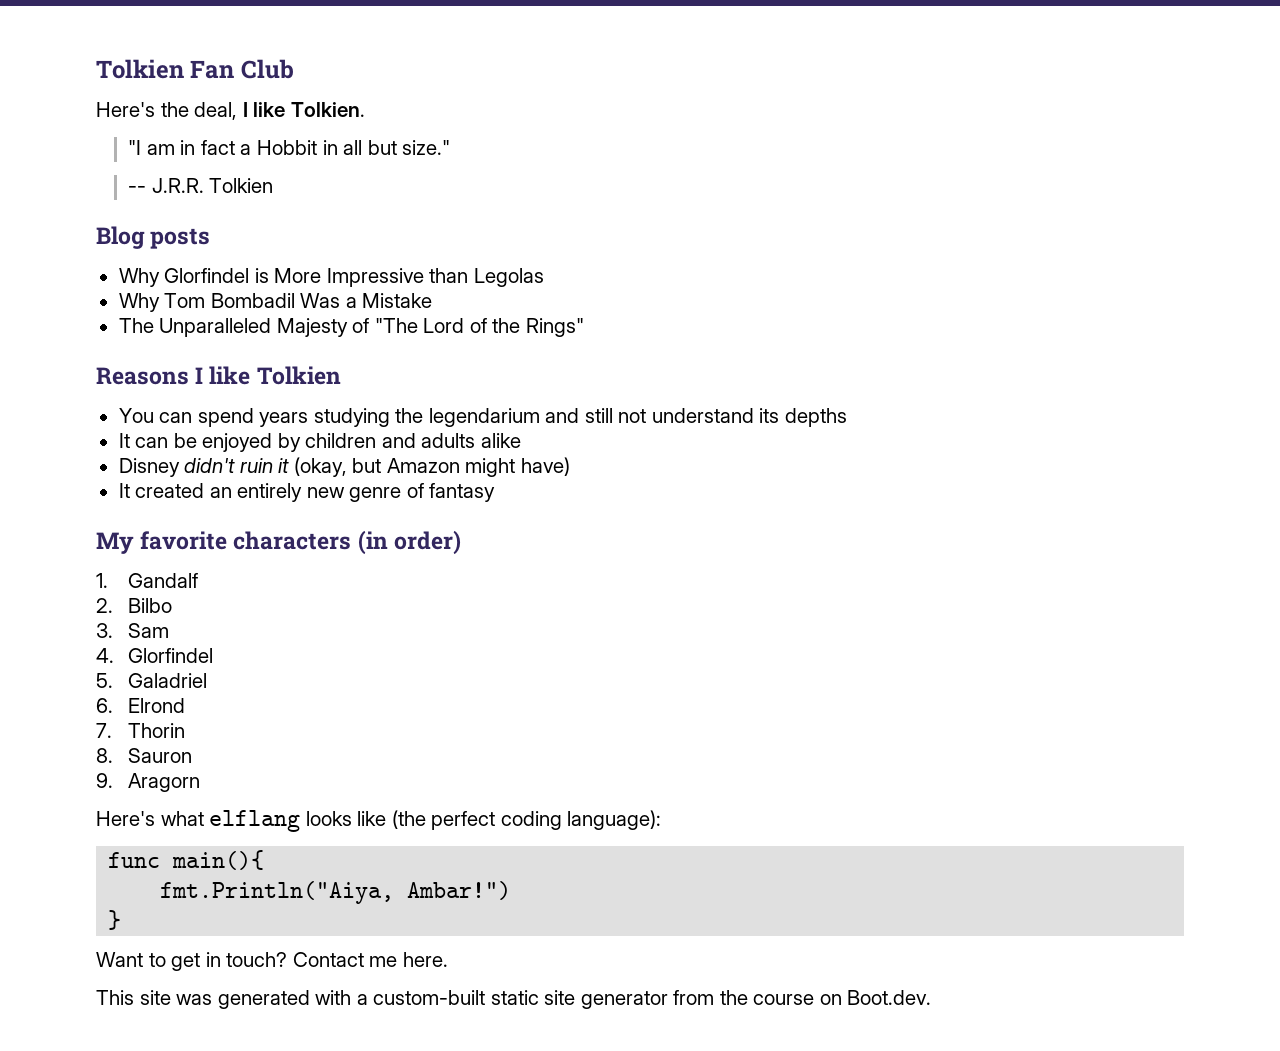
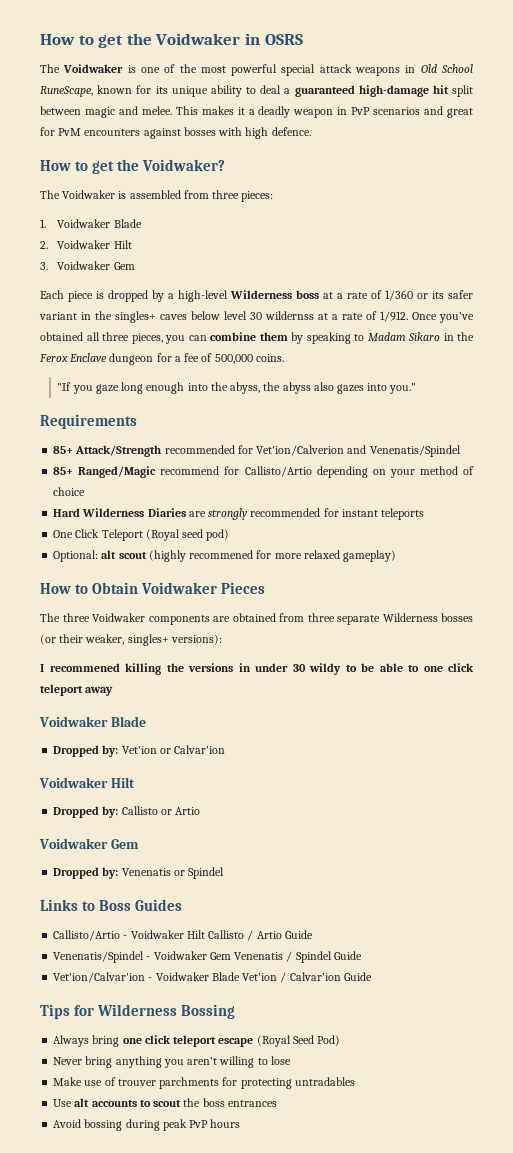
[96,59,294,79] [96,102,365,120] [128,140,451,155] [128,178,274,193] [96,226,211,249] [118,268,544,287] [118,293,433,312] [118,318,584,337] [96,366,341,385] [118,408,847,427] [118,433,521,452] [118,457,570,477] [118,483,496,502] [96,530,461,555] Tolkien Fan Club // Here's the deal, I like Tolkien. // "I am in fact a Hobbit in all but size." // -- J.R.R. Tolkien // Blog posts // Why Glorfindel is More Impressive than Legolas // Why Tom Bombadil Was a Mistake // The Unparalleled Majesty of "The Lord of the Rings" // Reasons I like Tolkien // You can spend years studying the legendarium and still not understand its depths // It can be enjoyed by children and adults alike // Disney didn't ruin it (okay, but Amazon might have) // It created an entirely new genre of fantasy // My favorite characters (in order) -> [40,33,303,48] [40,64,474,76] [40,85,473,97] [40,106,473,118] [40,127,311,139] [40,159,226,174] [40,190,274,202] How to get the Voidwaker in OSRS // The Voidwaker is one of the most powerful special attack weapons in Old School RuneScape, known for its unique ability to deal a guaranteed high-damage hit split between magic and melee. This makes it a deadly weapon in PvP scenarios and great for PvM encounters against bosses with high defence. // How to get the Voidwaker? // The Voidwaker is assembled from three pieces:
[128,573,199,588] Gandalf -> [57,219,142,228] Voidwaker Blade
[128,598,173,613] Bilbo -> [57,240,132,249] Voidwaker Hilt
[128,623,170,638] [96,648,214,663] [96,673,208,688] [96,698,186,713] [96,723,186,738] [96,748,193,763] [96,773,201,792] [96,810,662,832] [108,850,265,870] [160,881,512,904] [108,910,122,930] [96,952,448,971] [96,990,932,1009] Sam // 4. Glorfindel // 5. Galadriel // 6. Elrond // 7. Thorin // 8. Sauron // 9. Aragorn // Here's what elflang looks like (the perfect coding language): // func main(){ // fmt.Println("Aiya, Ambar!") // } // Want to get in touch? Contact me here. // This site was generated with a custom-built static site generator from the course on Boot.dev. -> [57,261,135,270] [40,290,473,302] [39,311,474,323] [40,332,474,344] [39,353,284,365] [57,382,417,394] [40,414,137,429] [53,445,461,457] [53,466,475,478] [53,487,86,496] [53,508,425,520] [53,529,230,541] [53,550,397,562] [40,582,266,594] [40,613,473,625] [40,634,222,646] [40,663,474,675] [40,684,114,696] [39,716,146,727] [53,745,226,757] [39,777,135,788] [53,806,201,818] [39,838,139,849] [53,867,225,879] [40,899,183,911] [53,930,313,941] [53,951,362,963] [53,972,372,983] [40,1004,236,1019] [53,1035,341,1047] [53,1056,291,1068] [53,1077,355,1089] [53,1098,277,1107] [53,1119,241,1131] Voidwaker Gem // Each piece is dropped by a high-level Wilderness boss at a rate of 1/360 or its safer variant in the singles+ caves below level 30 wildernss at a rate of 1/912. Once you’ve obtained all three pieces, you can combine them by speaking to Madam Sikaro in the Ferox Enclave dungeon for a fee of 500,000 coins. // "If you gaze long enough into the abyss, the abyss also gazes into you." // Requirements // 85+ Attack/Strength recommended for Vet'ion/Calverion and Venenatis/Spindel // 85+ Ranged/Magic recommend for Callisto/Artio depending on your method of choice // Hard Wilderness Diaries are strongly recommended for instant teleports // One Click Teleport (Royal seed pod) // Optional: alt scout (highly recommened for more relaxed gameplay) // How to Obtain Voidwaker Pieces // The three Voidwaker components are obtained from three separate Wilderness bosses (or their weaker, singles+ versions): // I recommened killing the versions in under 30 wildy to be able to one click teleport away // Voidwaker Blade // Dropped by: Vet'ion or Calvar'ion // Voidwaker Hilt // Dropped by: Callisto or Artio // Voidwaker Gem // Dropped by: Venenatis or Spindel // Links to Boss Guides // Callisto/Artio - Voidwaker Hilt Callisto / Artio Guide // Venenatis/Spindel - Voidwaker Gem Venenatis / Spindel Guide // Vet'ion/Calvar'ion - Voidwaker Blade Vet'ion / Calvar'ion Guide // Tips for Wilderness Bossing // Always bring one click teleport escape (Royal Seed Pod) // Never bring anything you aren't willing to lose // Make use of trouver parchments for protecting untradables // Use alt accounts to scout the boss entrances // Avoid bossing during peak PvP hours

